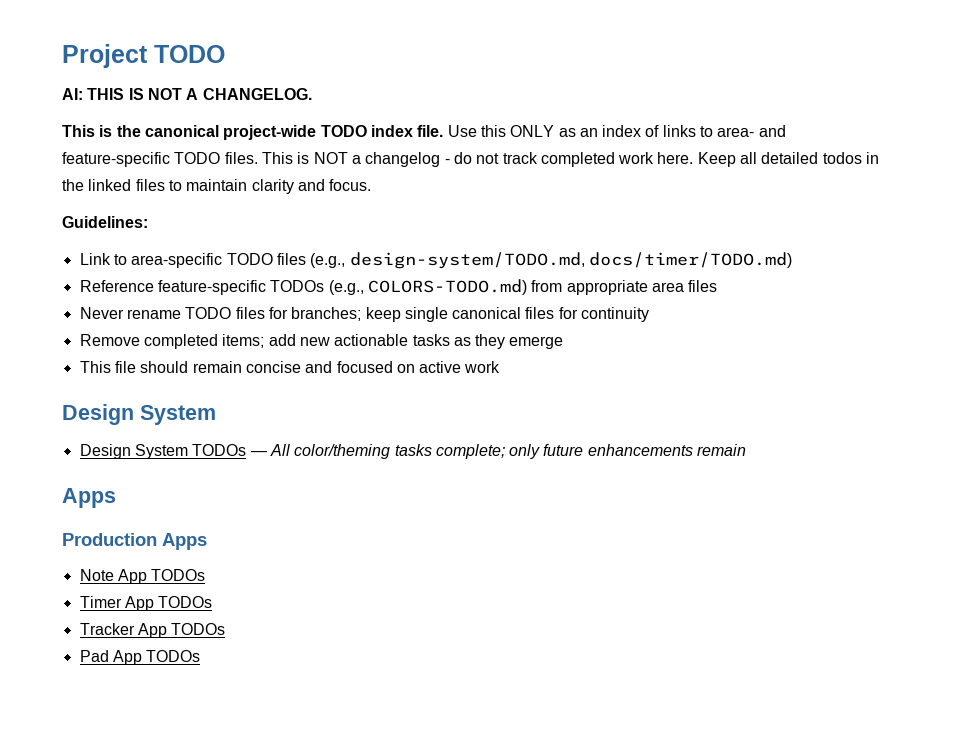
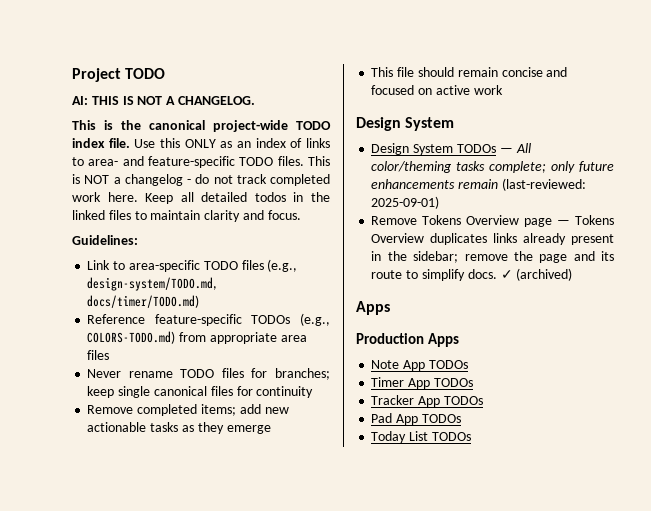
(747, 450) none -> [501,178,586,191] [371,196,440,209] [371,215,614,227] [371,233,614,245] [371,251,614,263] [371,268,573,281] (last-reviewed: 2025-09-01) // Remove Tokens Overview page — Tokens Overview duplicates links already present in the sidebar; remove the page and its route to simplify docs. ✓ (archived)
(201, 656) none -> [371,431,471,443] // Today List TODOs

